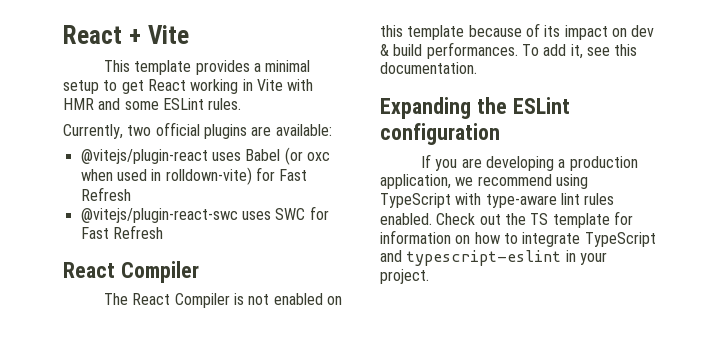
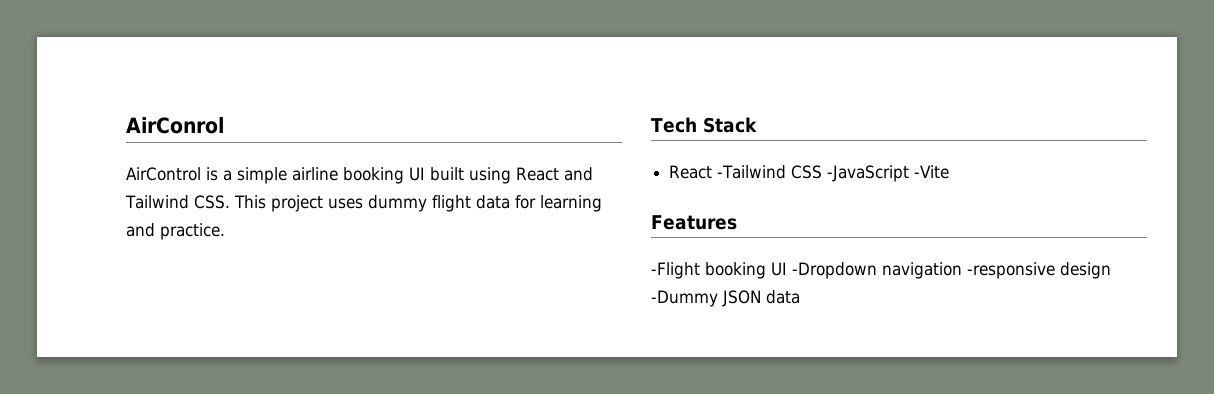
[63,25,189,44] [103,60,311,75] [63,79,314,94] [63,98,242,110] [63,122,332,139] [80,147,330,165] [80,167,308,185] [80,187,131,201] [80,206,329,223] [80,225,163,239] [63,261,199,283] [103,293,342,308] [380,23,655,40] [380,42,638,59] [380,62,477,74] [380,97,570,119] [380,123,500,145] [420,154,638,171] [380,174,588,189] [380,193,615,208] [380,211,633,228] [380,230,656,247] [380,250,607,266] [380,269,429,284] React + Vite // This template provides a minimal setup to get React working in Vite with HMR and some ESLint rules. // Currently, two official plugins are available: // @vitejs/plugin-react uses Babel (or oxc when used in rolldown-vite) for Fast Refresh // @vitejs/plugin-react-swc uses SWC for Fast Refresh // React Compiler // The React Compiler is not enabled on this template because of its impact on dev & build performances. To add it, see this documentation. // Expanding the ESLint configuration // If you are developing a production application, we recommend using TypeScript with type-aware lint rules enabled. Check out the TS template for information on how to integrate TypeScript and typescript-eslint in your project. -> [126,117,224,134] [126,167,593,184] [125,195,602,212] [126,223,225,240] [651,117,757,133] [669,165,950,182] [651,215,737,230] [651,262,1111,279] [651,290,800,307] AirConrol // AirControl is a simple airline booking UI built using React and Tailwind CSS. This project uses dummy flight data for learning and practice. // Tech Stack // React -Tailwind CSS -JavaScript -Vite // Features // -Flight booking UI -Dropdown navigation -responsive design -Dummy JSON data

